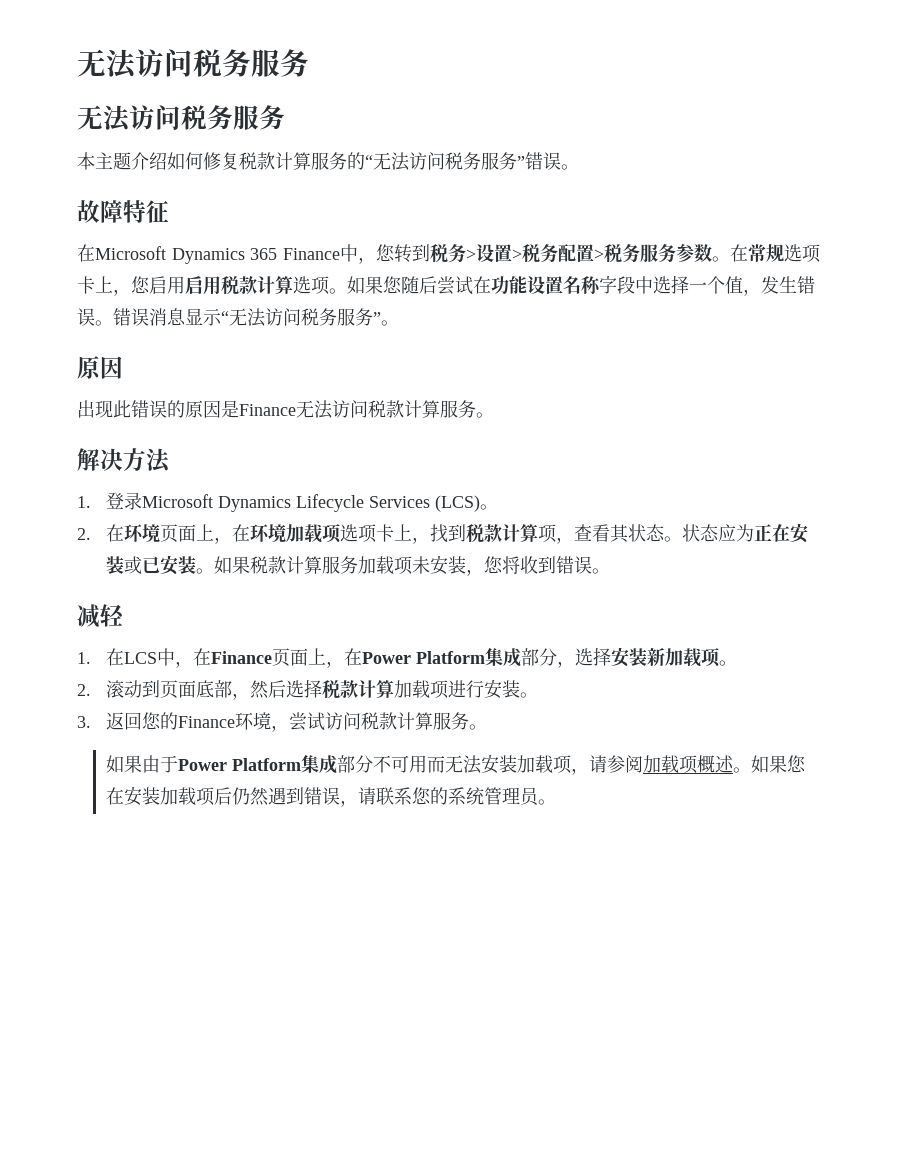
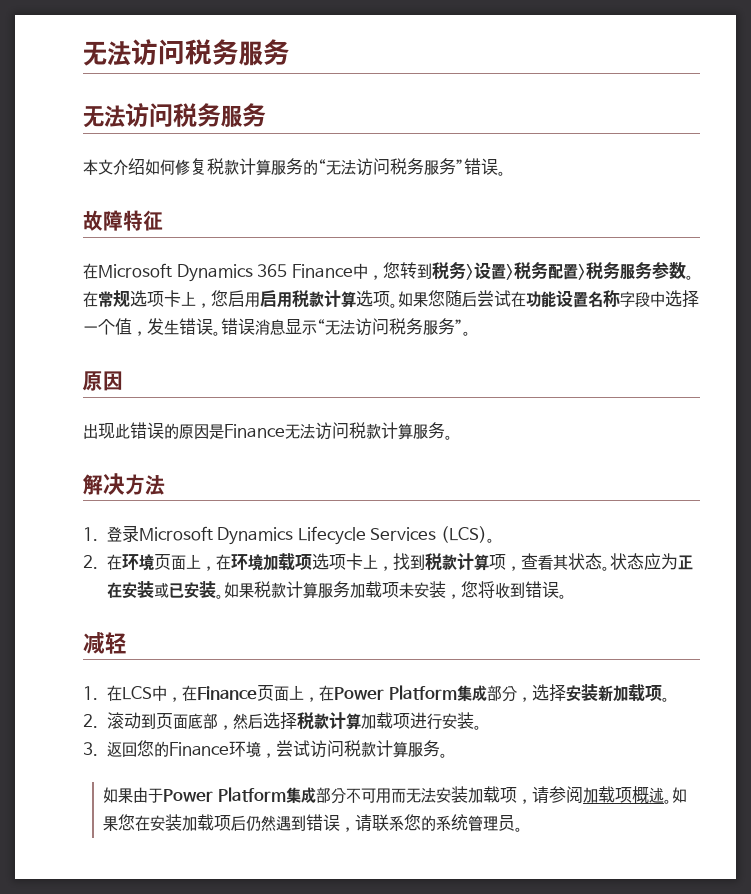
[95,152,131,170] 主题 -> [98,159,113,175] 文

